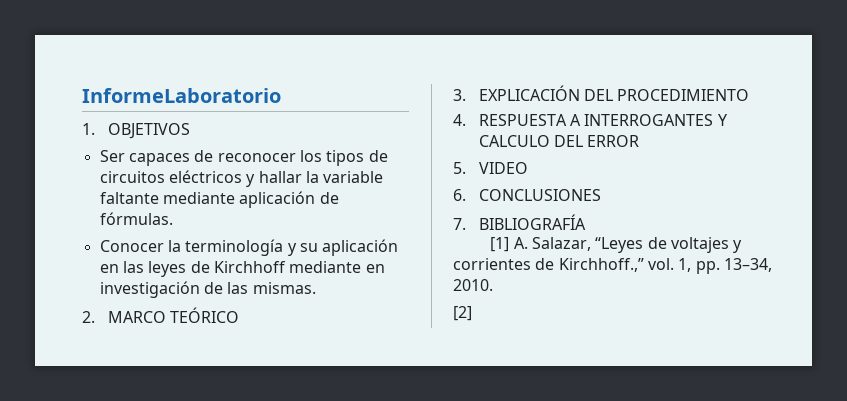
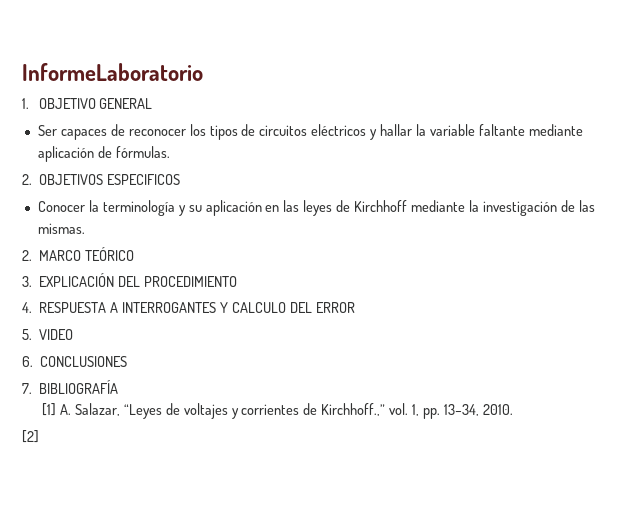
[107,123,190,139] OBJETIVOS -> [38,98,153,109] OBJETIVO GENERAL
(173, 218) none -> [22,174,181,185] // 2. OBJETIVOS ESPECIFICOS
[365,264,385,273] en -> [468,200,479,212] la

